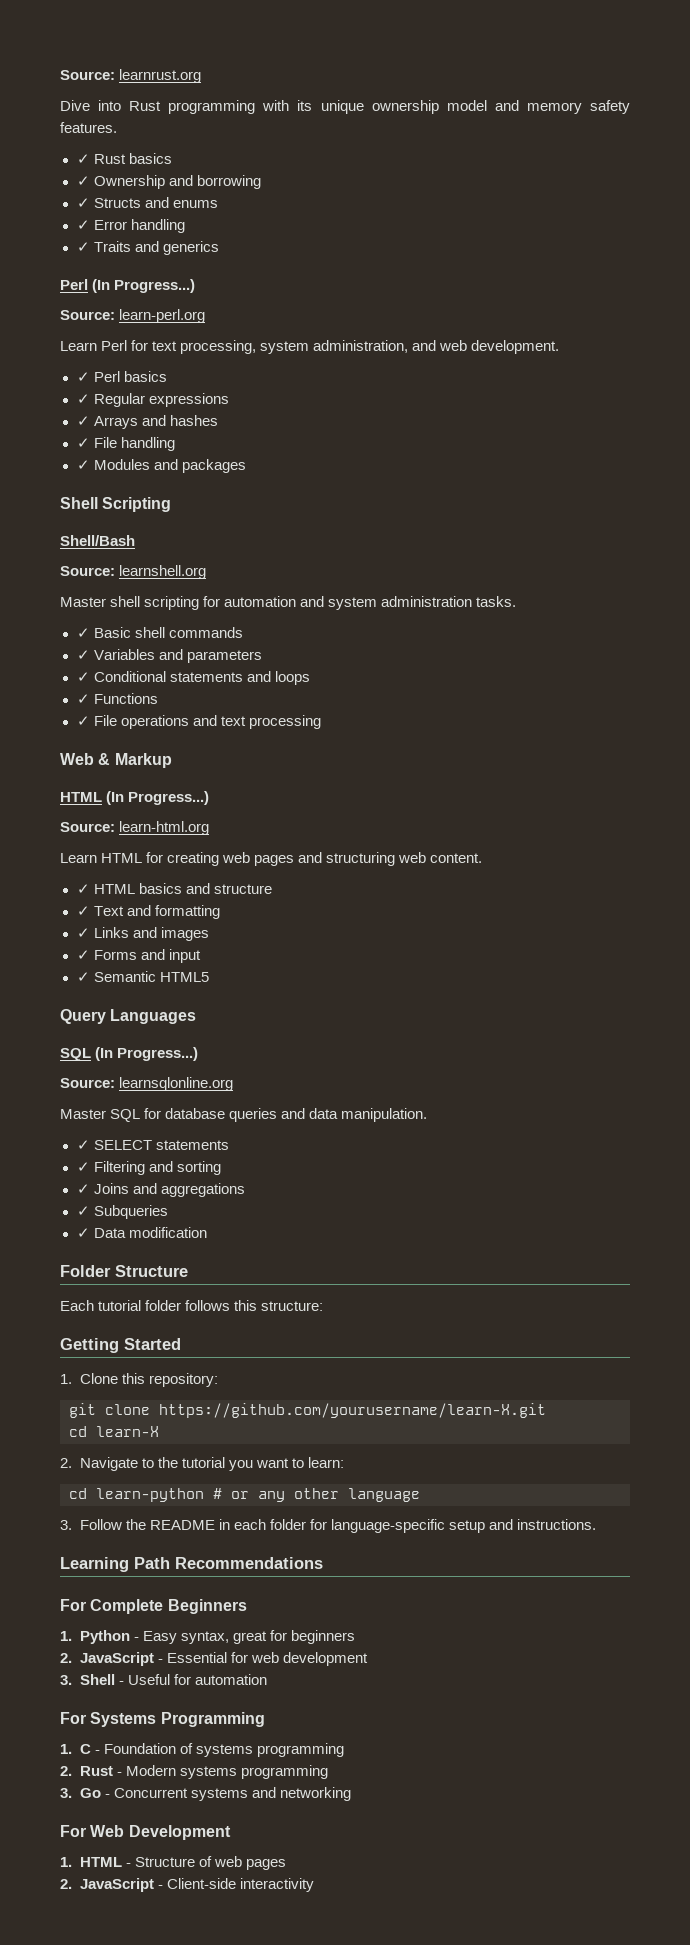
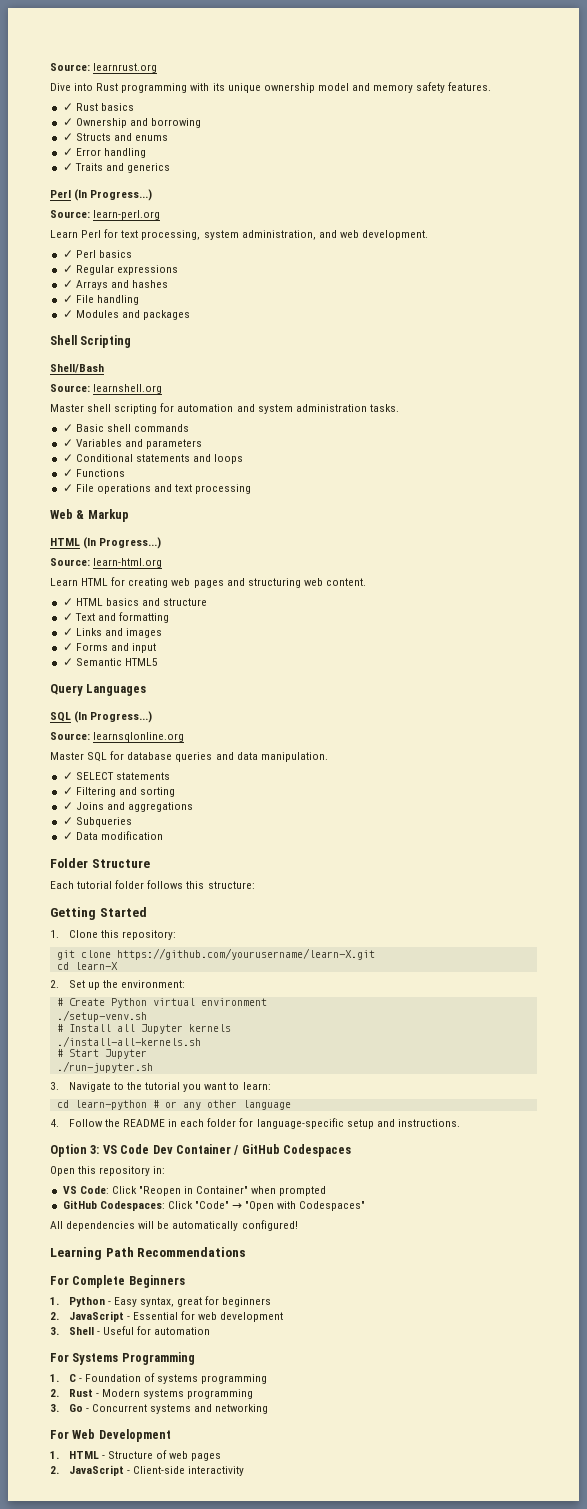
(72, 1463) none -> [68,980,186,990] [56,998,267,1008] [56,1010,147,1022] [56,1024,231,1034] [56,1036,201,1047] [56,1049,147,1059] [56,1061,153,1073] [50,1082,59,1090] Set up the environment: // # Create Python virtual environment // ./setup-venv.sh // # Install all Jupyter kernels // ./install-all-kernels.sh // # Start Jupyter // ./run-jupyter.sh // 3.
[60,1520,72,1530] 3. -> [50,1119,59,1127] 4.
(597, 1524) none -> [50,1144,351,1157] [50,1166,166,1176] [62,1186,327,1196] [62,1200,366,1211] [50,1220,298,1231] // Option 3: VS Code Dev Container / GitHub Codespaces // Open this repository in: // VS Code: Click "Reopen in Container" when prompted // GitHub Codespaces: Click "Code" → "Open with Codespaces" // All dependencies will be automatically configured!

